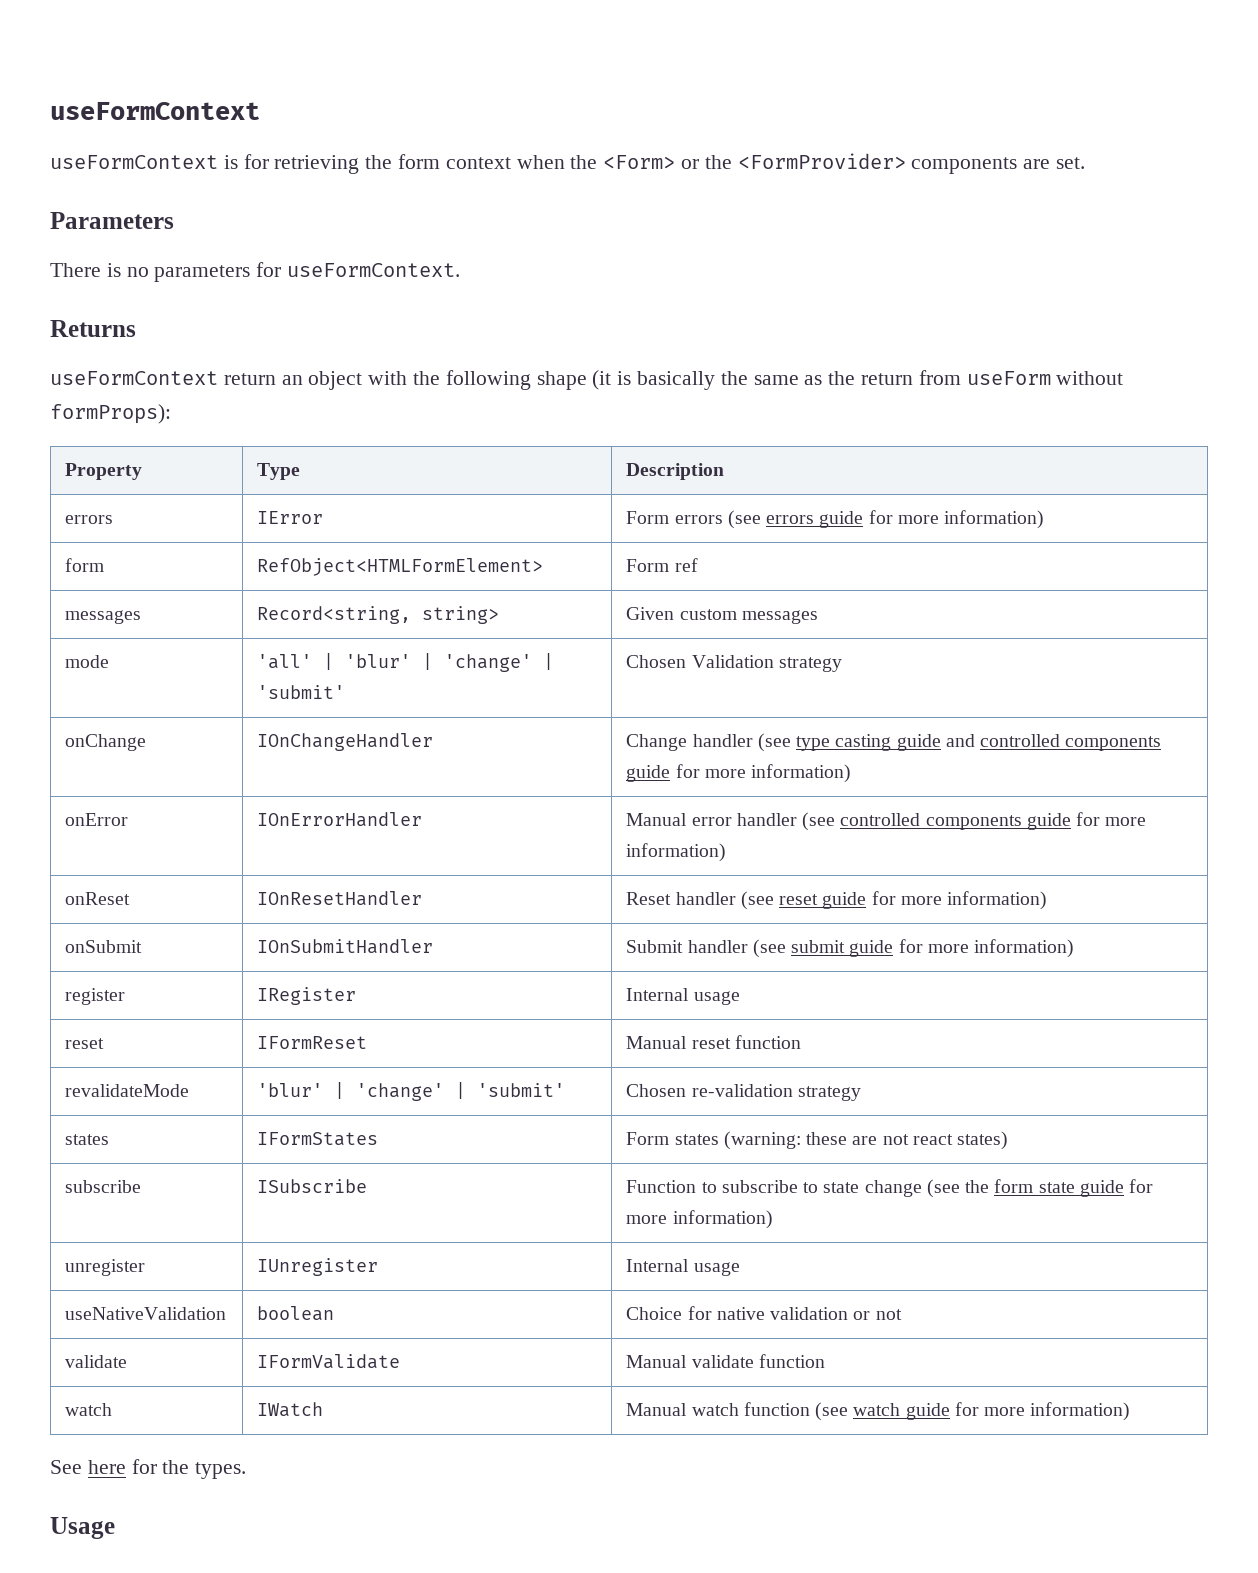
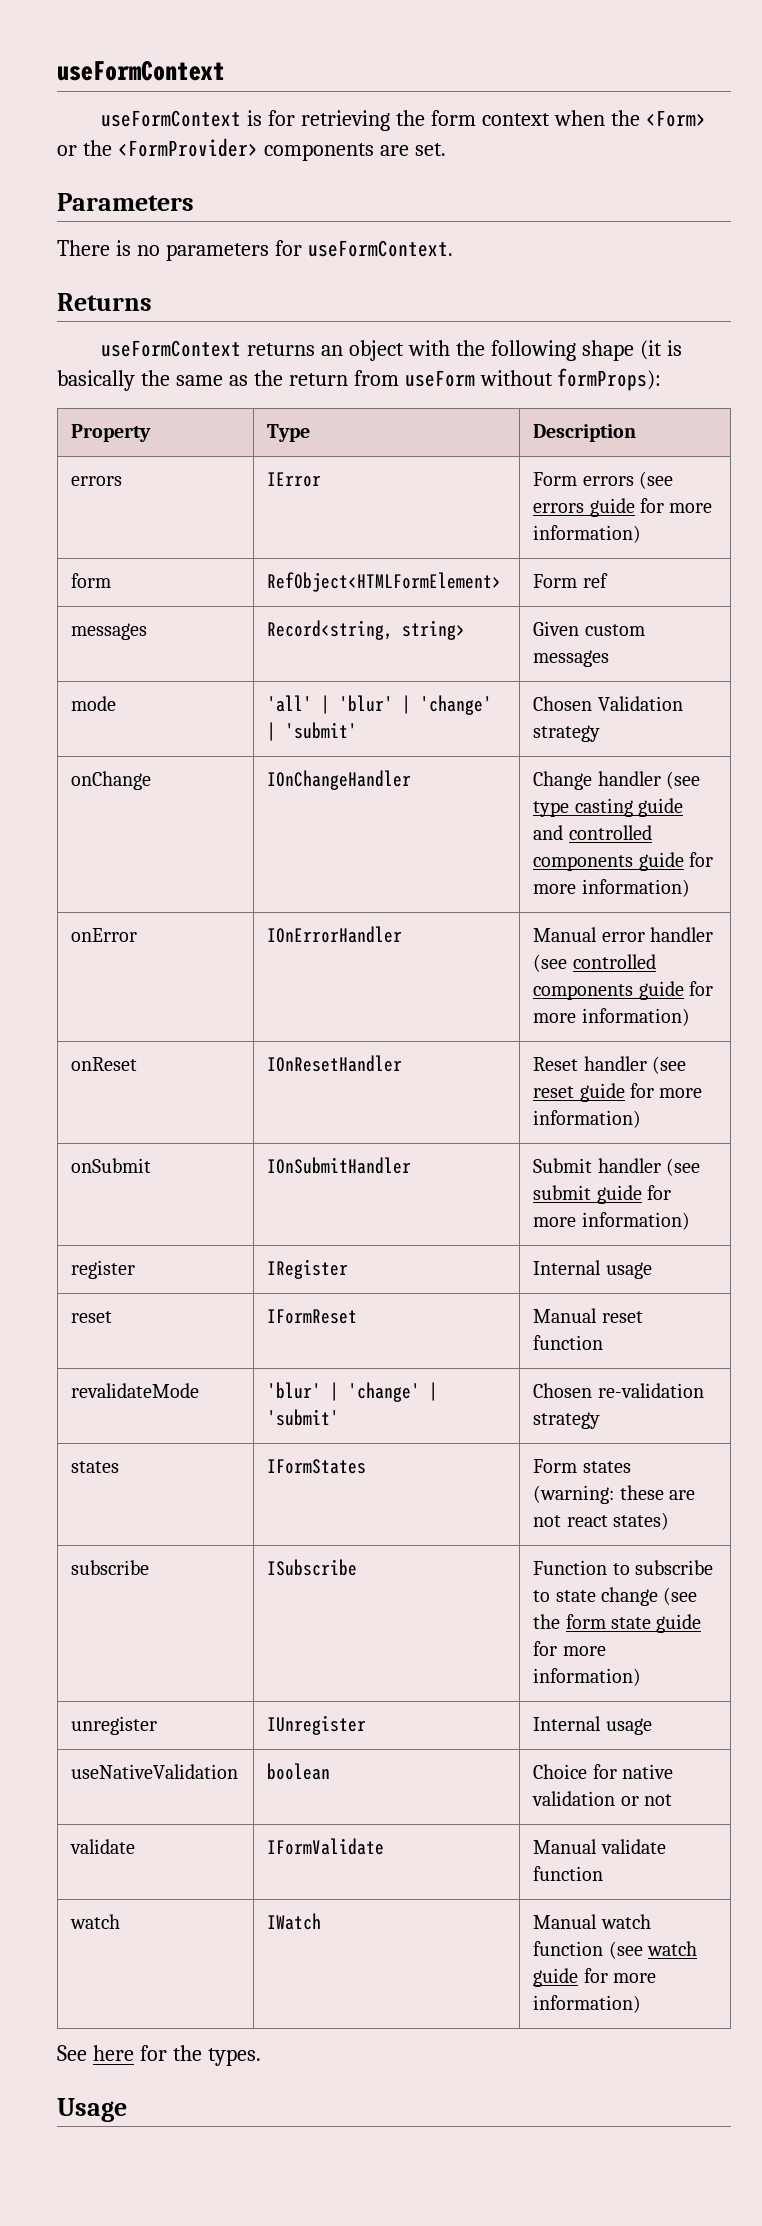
[223,373,276,385] return -> [247,343,316,356] returns

